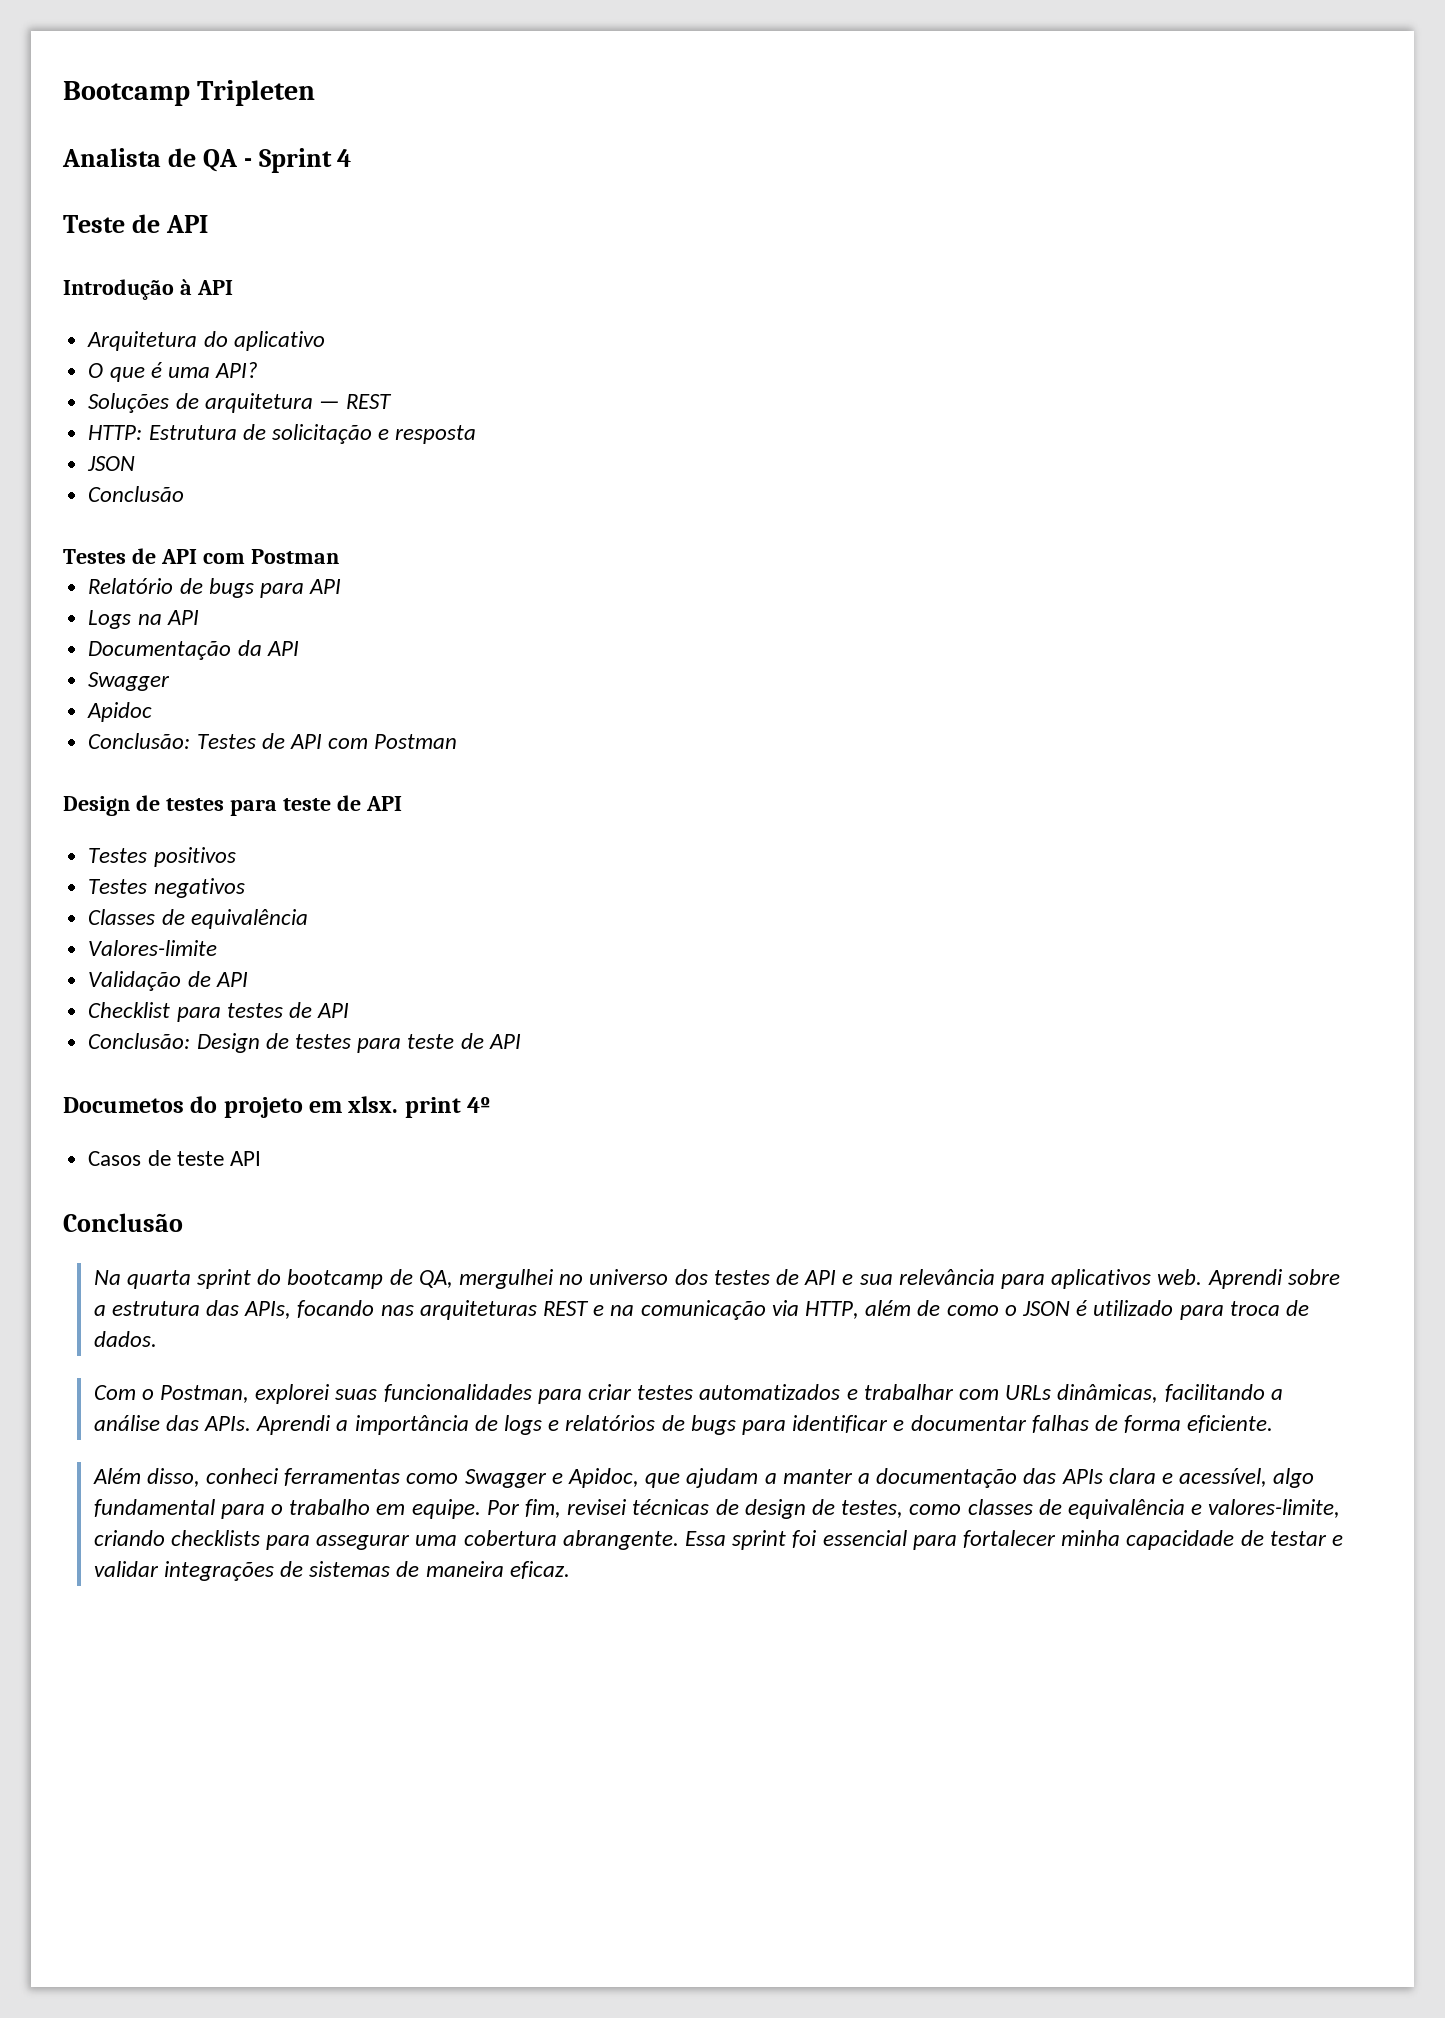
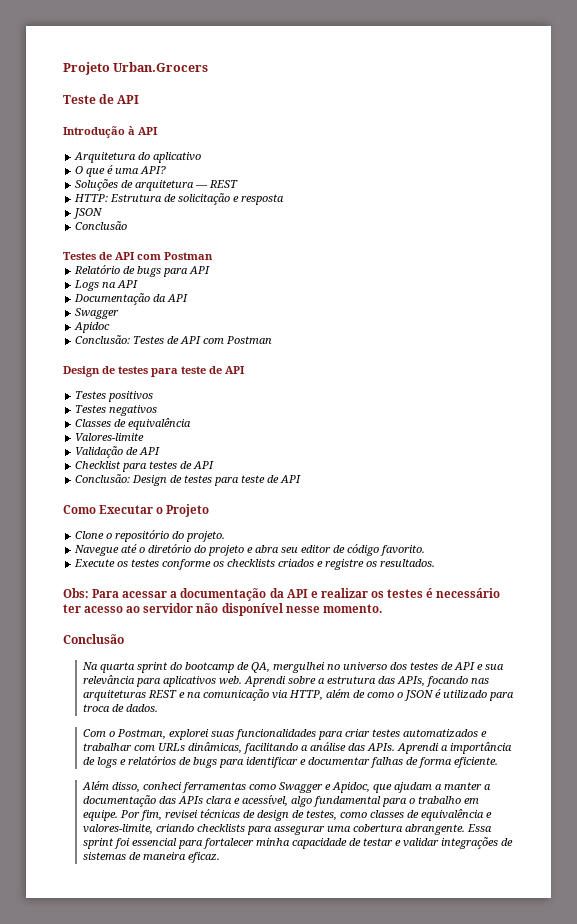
[63,80,316,106] [62,148,352,173] Bootcamp Tripleten // Analista de QA - Sprint 4 -> [63,62,209,75] Projeto Urban.Grocers
[63,1096,491,1118] [88,1150,261,1166] Documetos do projeto em xlsx. print 4º // Casos de teste API -> [63,504,210,517] [75,530,226,542] [74,544,426,556] [74,559,436,570] [63,588,501,601] [63,603,382,616] Como Executar o Projeto // Clone o repositório do projeto. // Navegue até o diretório do projeto e abra seu editor de código favorito. // Execute os testes conforme os checklists criados e registre os resultados. // Obs: Para acessar a documentação da API e realizar os testes é necessário ter acesso ao servidor não disponível nesse momento.

